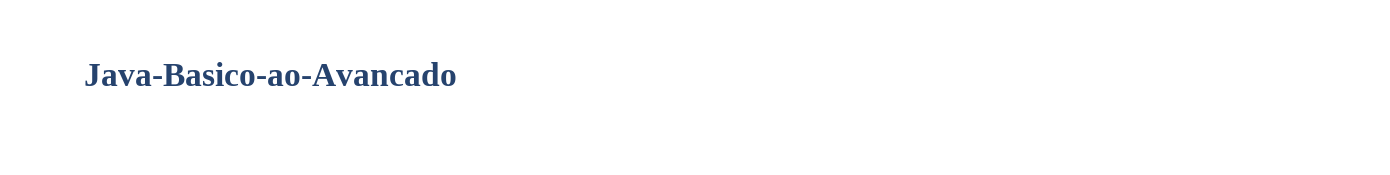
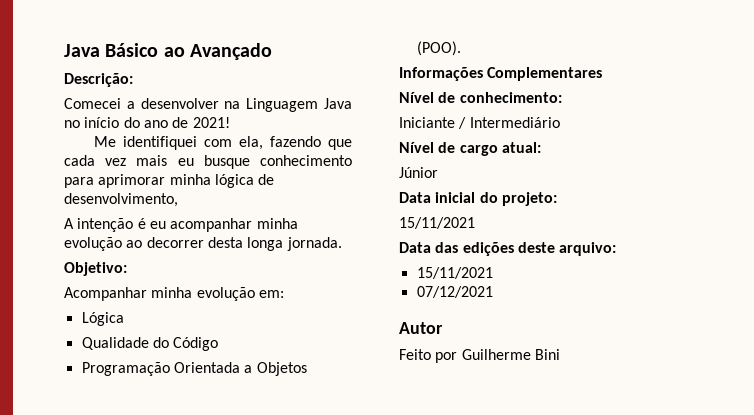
[84,62,457,86] Java-Basico-ao-Avancado -> [64,43,273,60] [64,73,133,87] [64,98,353,112] [64,117,230,128] [93,136,352,150] [64,155,352,169] [64,174,275,188] [64,193,178,207] [64,218,298,232] [64,237,342,251] [64,262,127,276] [64,287,284,301] [81,312,124,326] [81,337,219,351] [81,362,307,376] [416,41,461,56] [399,67,603,81] [399,92,562,103] [399,117,560,129] [399,142,541,156] [399,167,438,178] [399,192,557,206] [399,217,475,229] [399,242,617,256] [416,267,493,279] [416,286,493,298] [399,322,443,334] [399,349,560,363] Java Básico ao Avançado // Descrição: // Comecei a desenvolver na Linguagem Java no início do ano de 2021! // Me identifiquei com ela, fazendo que cada vez mais eu busque conhecimento para aprimorar minha lógica de desenvolvimento, // A intenção é eu acompanhar minha evolução ao decorrer desta longa jornada. // Objetivo: // Acompanhar minha evolução em: // Lógica // Qualidade do Código // Programação Orientada a Objetos (POO). // Informações Complementares // Nível de conhecimento: // Iniciante / Intermediário // Nível de cargo atual: // Júnior // Data inicial do projeto: // 15/11/2021 // Data das edições deste arquivo: // 15/11/2021 // 07/12/2021 // Autor // Feito por Guilherme Bini

